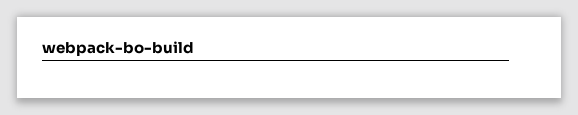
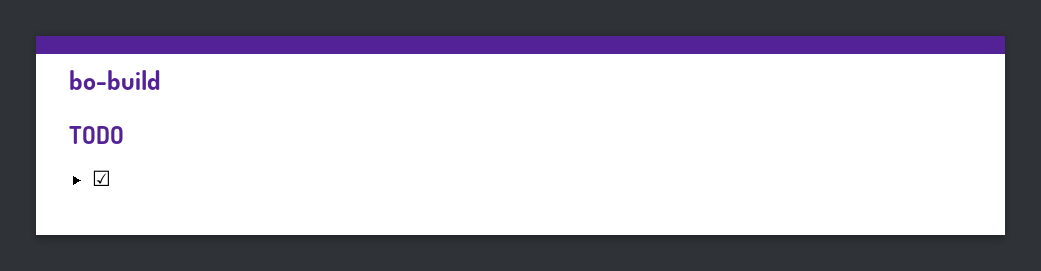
[42,41,194,56] webpack-bo-build -> [69,70,161,90] [69,126,124,144] [91,170,111,186] bo-build // TODO // ☑

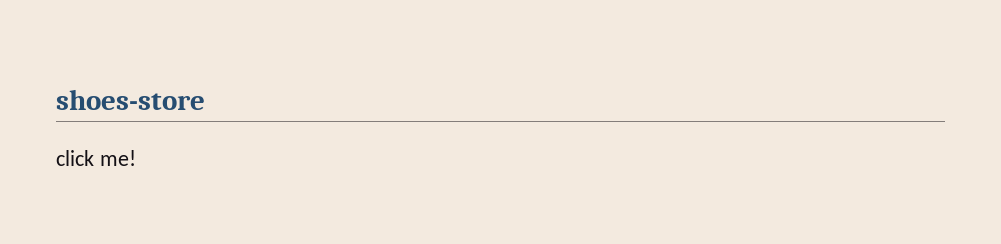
[69,70,161,90] [69,126,124,144] [91,170,111,186] bo-build // TODO // ☑ -> [56,89,205,110] [56,150,136,166] shoes-store // click me!

